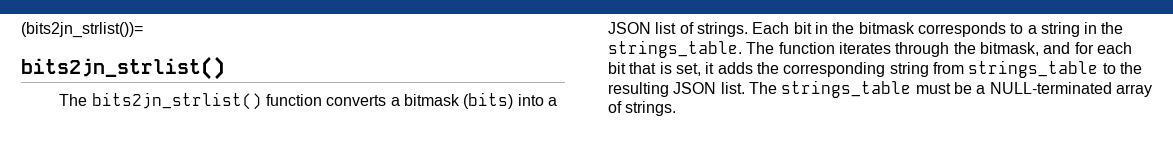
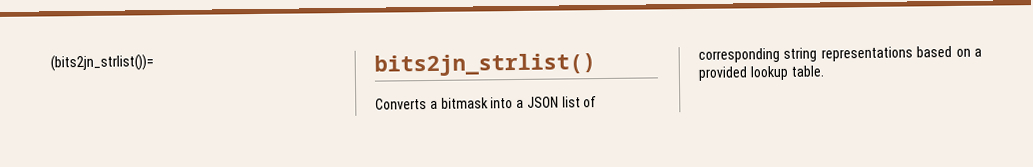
[59,92,387,110] The bits2jn_strlist() function converts -> [375,98,427,110] Converts
[463,92,514,109] (bits) -> (489, 103) none
[696,22,1124,37] [608,40,1132,58] [608,60,1142,78] [608,80,1152,98] [608,101,677,116] strings. Each bit in the bitmask corresponds to a string in the strings_table. The function iterates through the bitmask, and for each bit that is set, it adds the corresponding string from strings_table to the resulting JSON list. The strings_table must be a NULL-terminated array of strings. -> [698,45,982,63] [698,65,824,81] corresponding string representations based on a provided lookup table.

